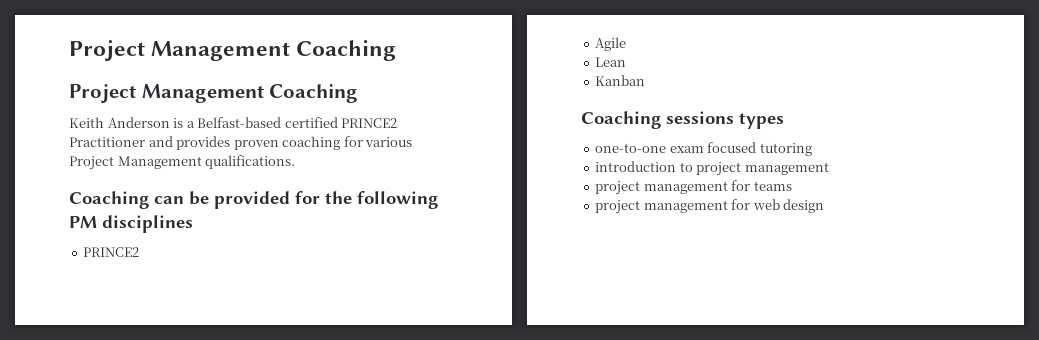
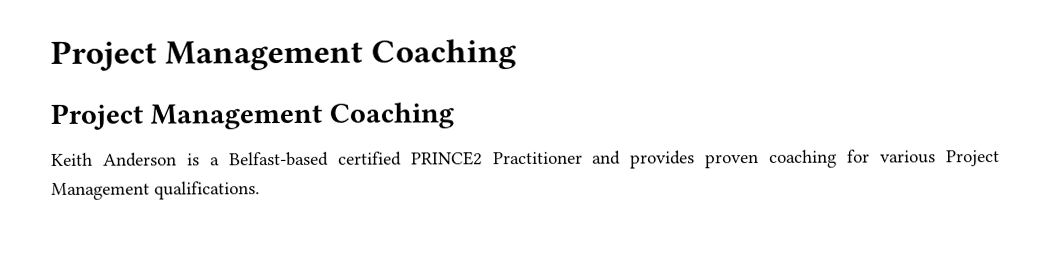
[69,191,438,209] [69,215,193,233] [83,247,140,257] [595,37,627,51] [595,57,627,67] [595,75,646,86] [581,111,784,129] [595,142,812,156] [595,161,829,176] [595,180,792,195] [595,199,825,214] // Coaching can be provided for the following PM disciplines // PRINCE2 // Agile // Lean // Kanban // Coaching sessions types // one-to-one exam focused tutoring // introduction to project management // project management for teams // project management for web design -> (260, 190) none

